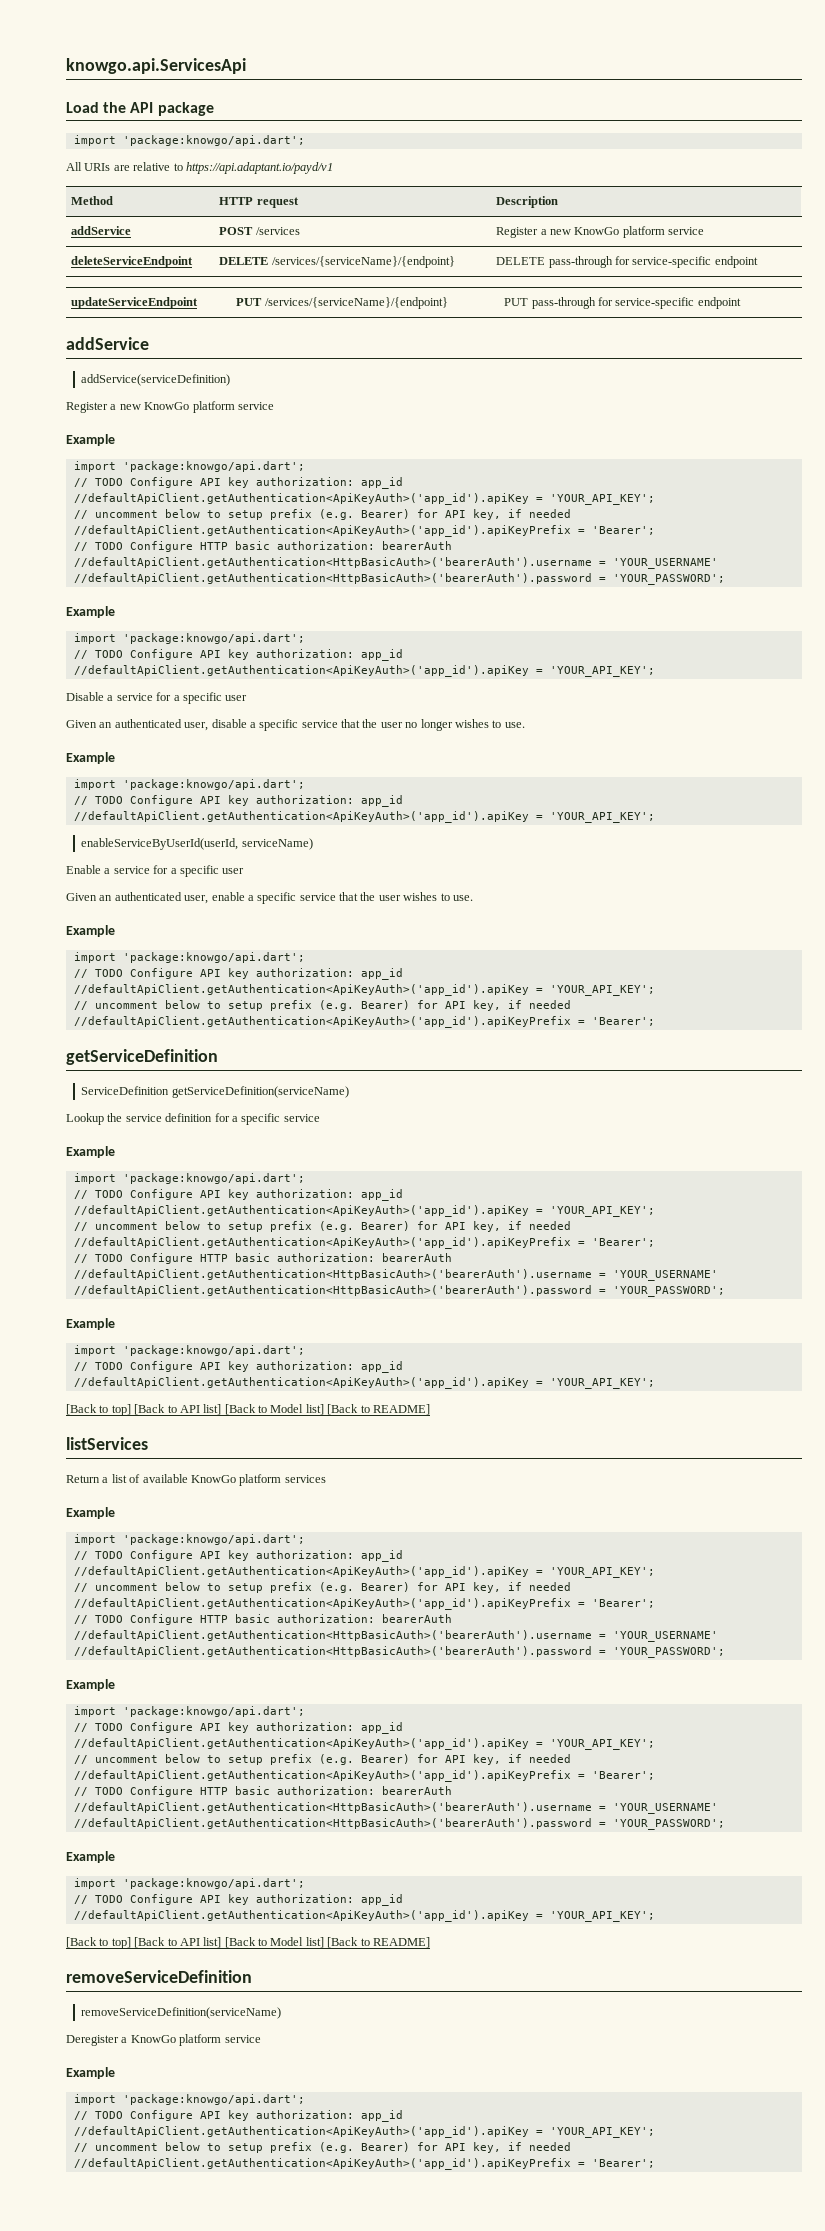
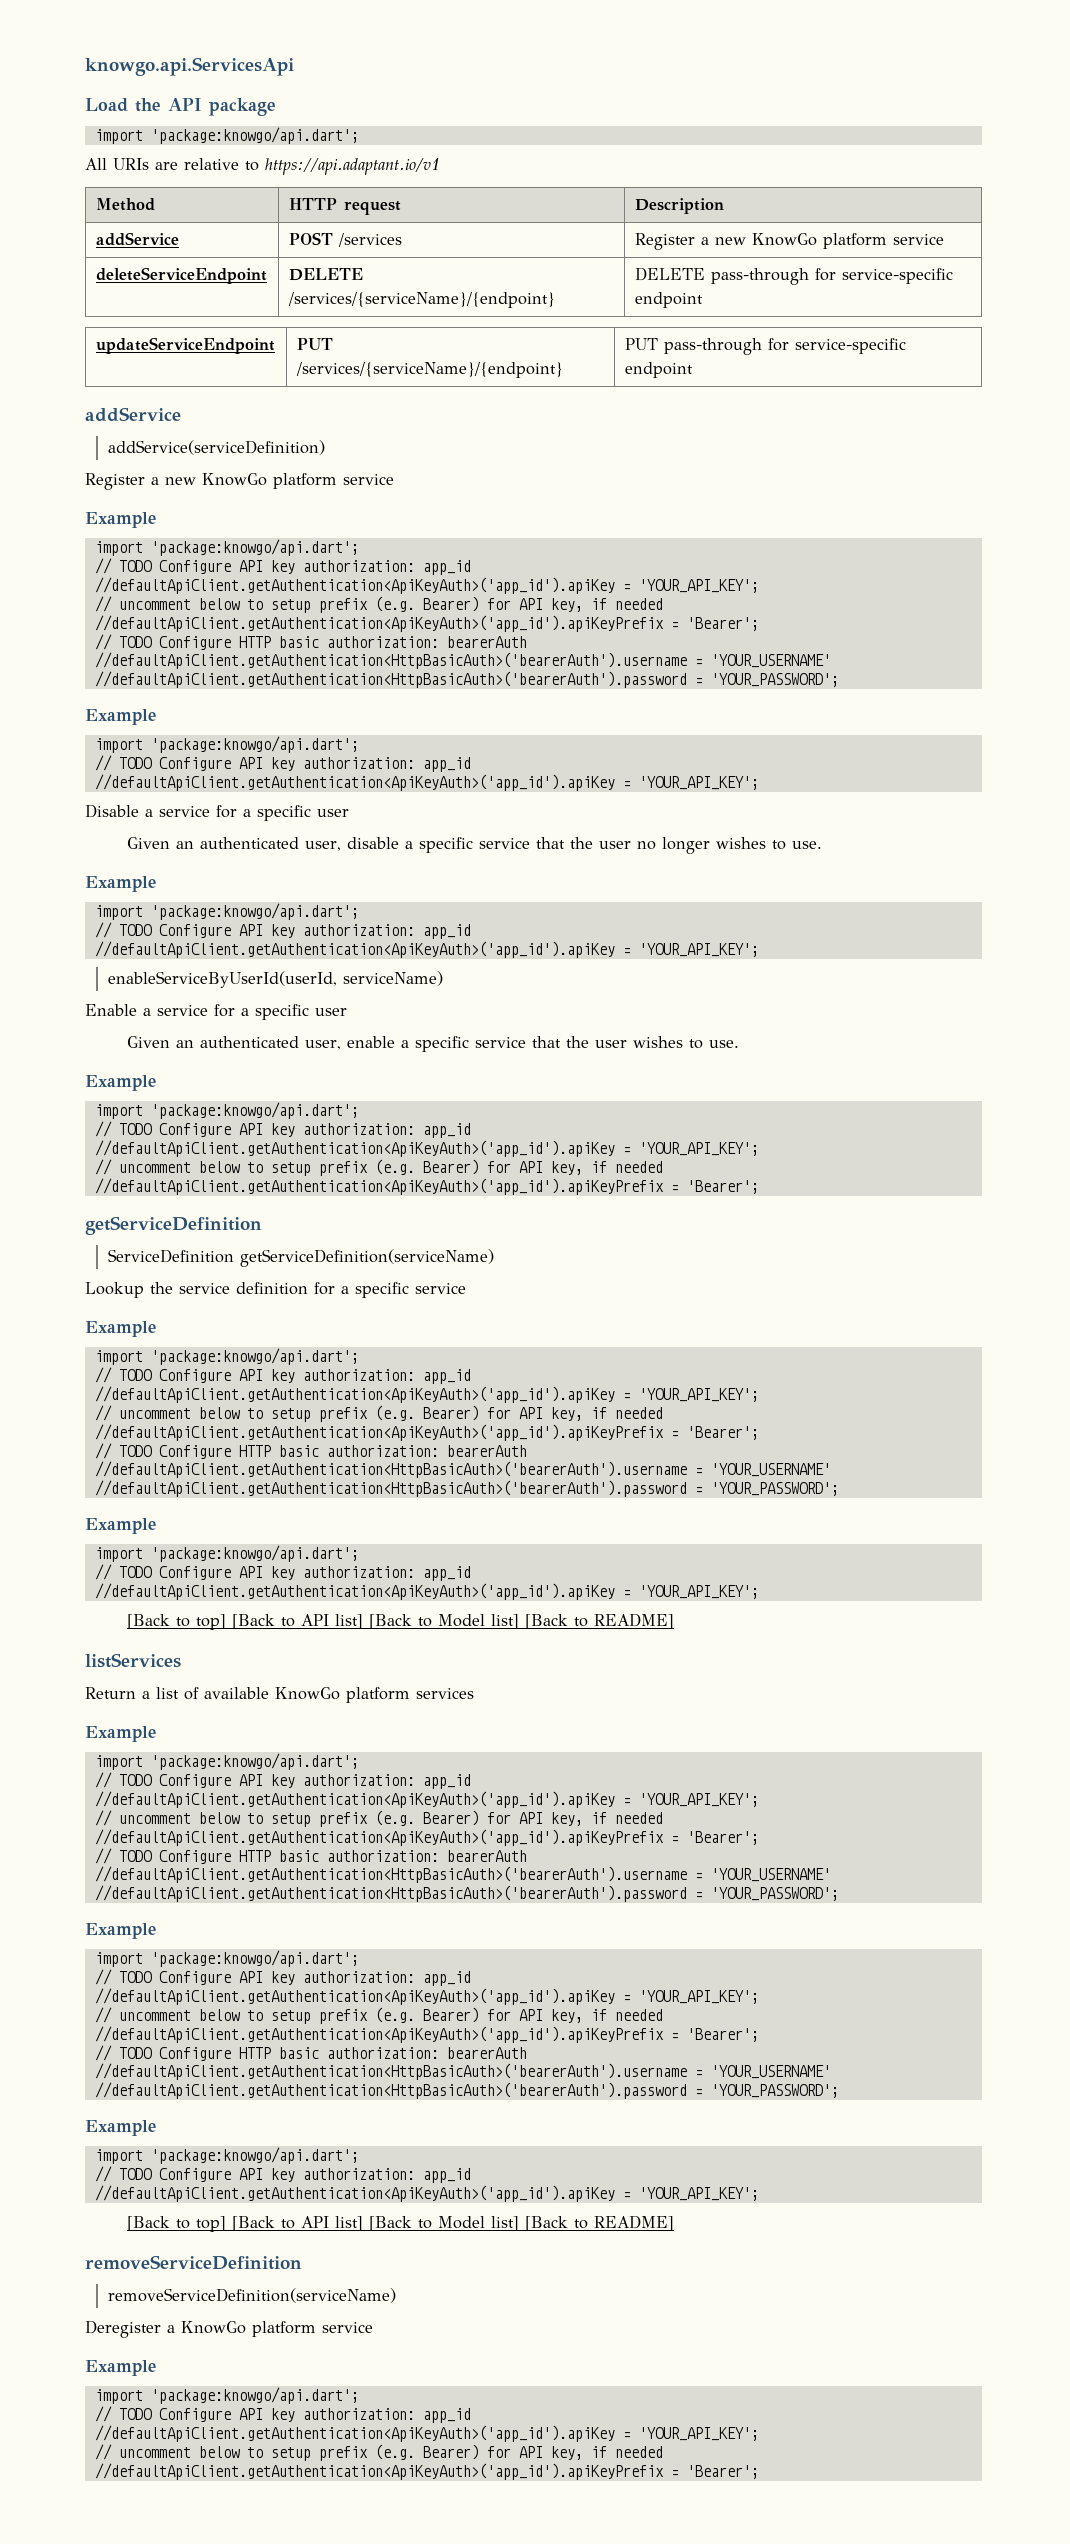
[185,162,333,174] https://api.adaptant.io/payd/v1 -> [265,158,440,175] https://api.adaptant.io/v1

